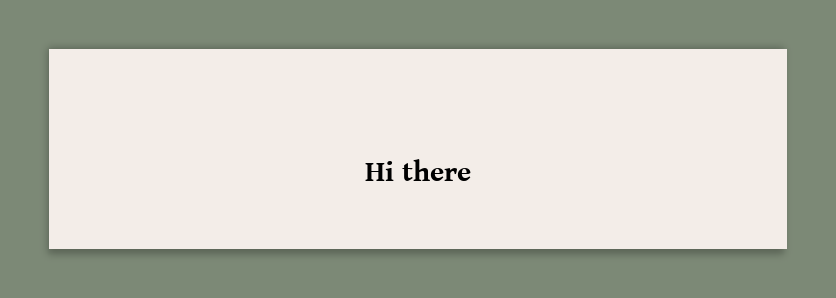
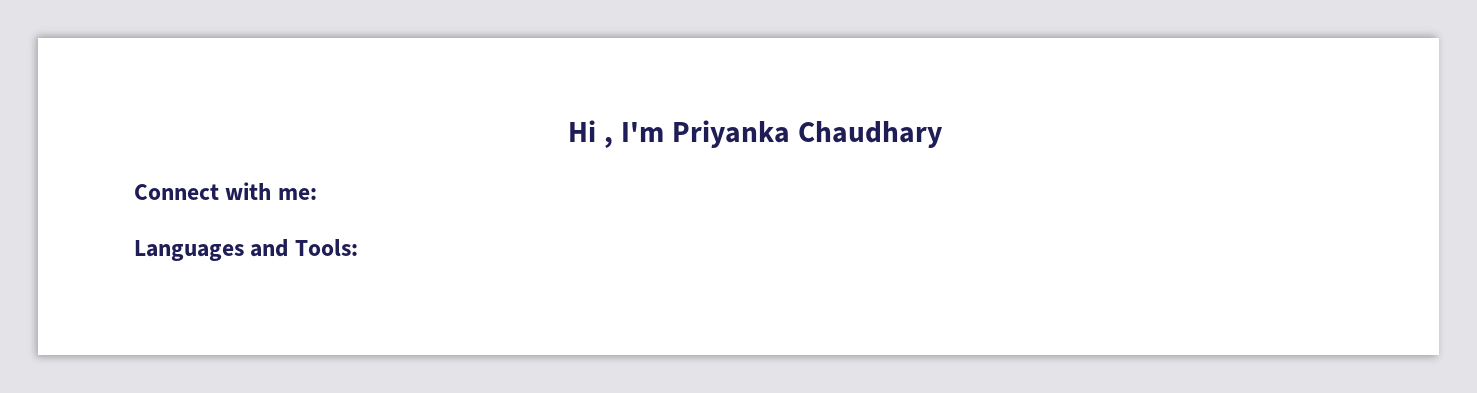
[402,159,471,181] there -> [604,120,942,148] [134,182,317,200] [134,239,358,261] , I'm Priyanka Chaudhary // Connect with me: // Languages and Tools:

